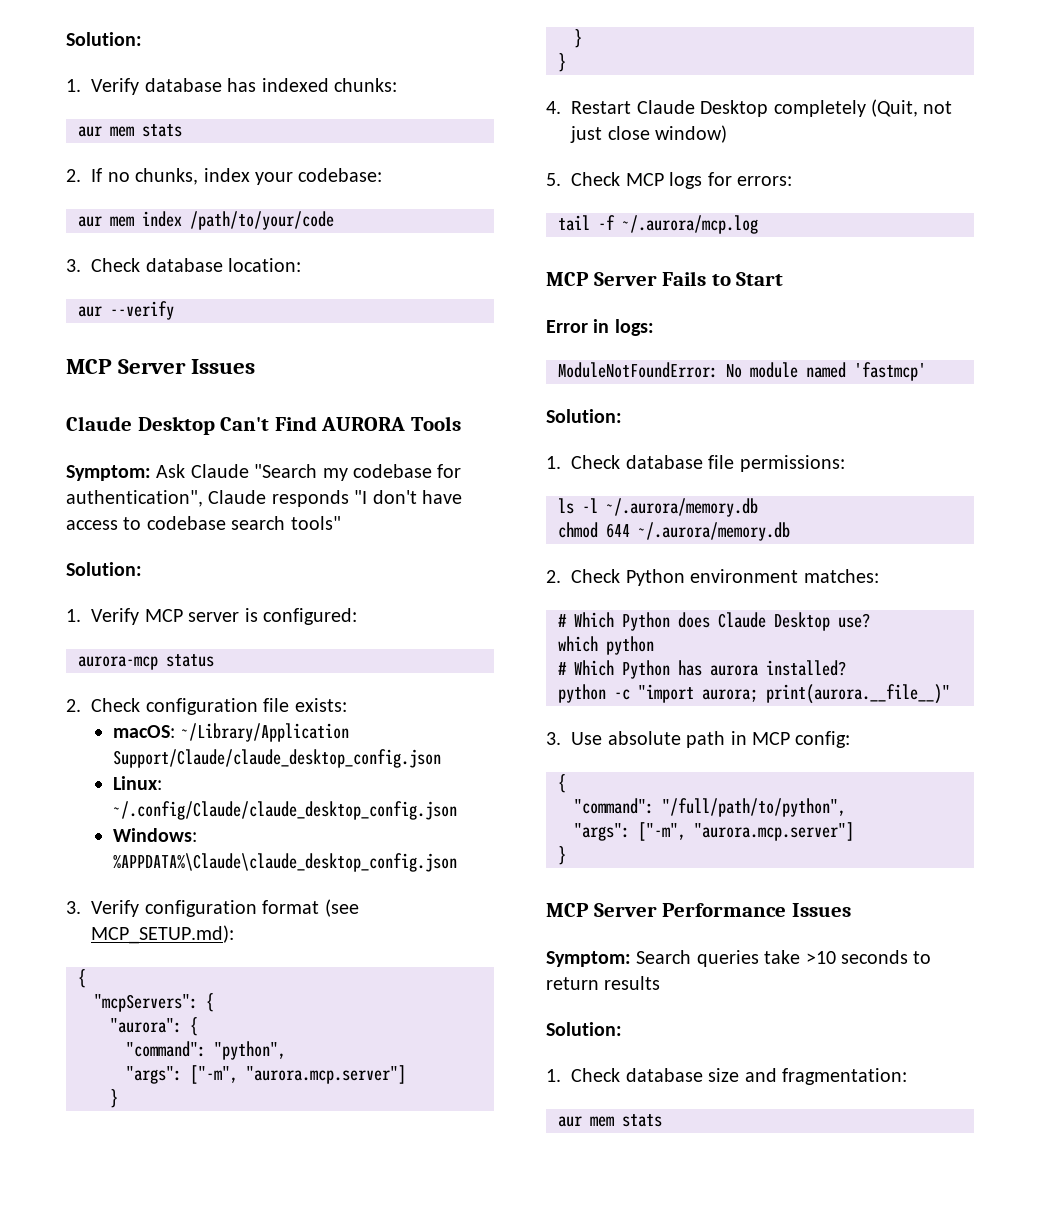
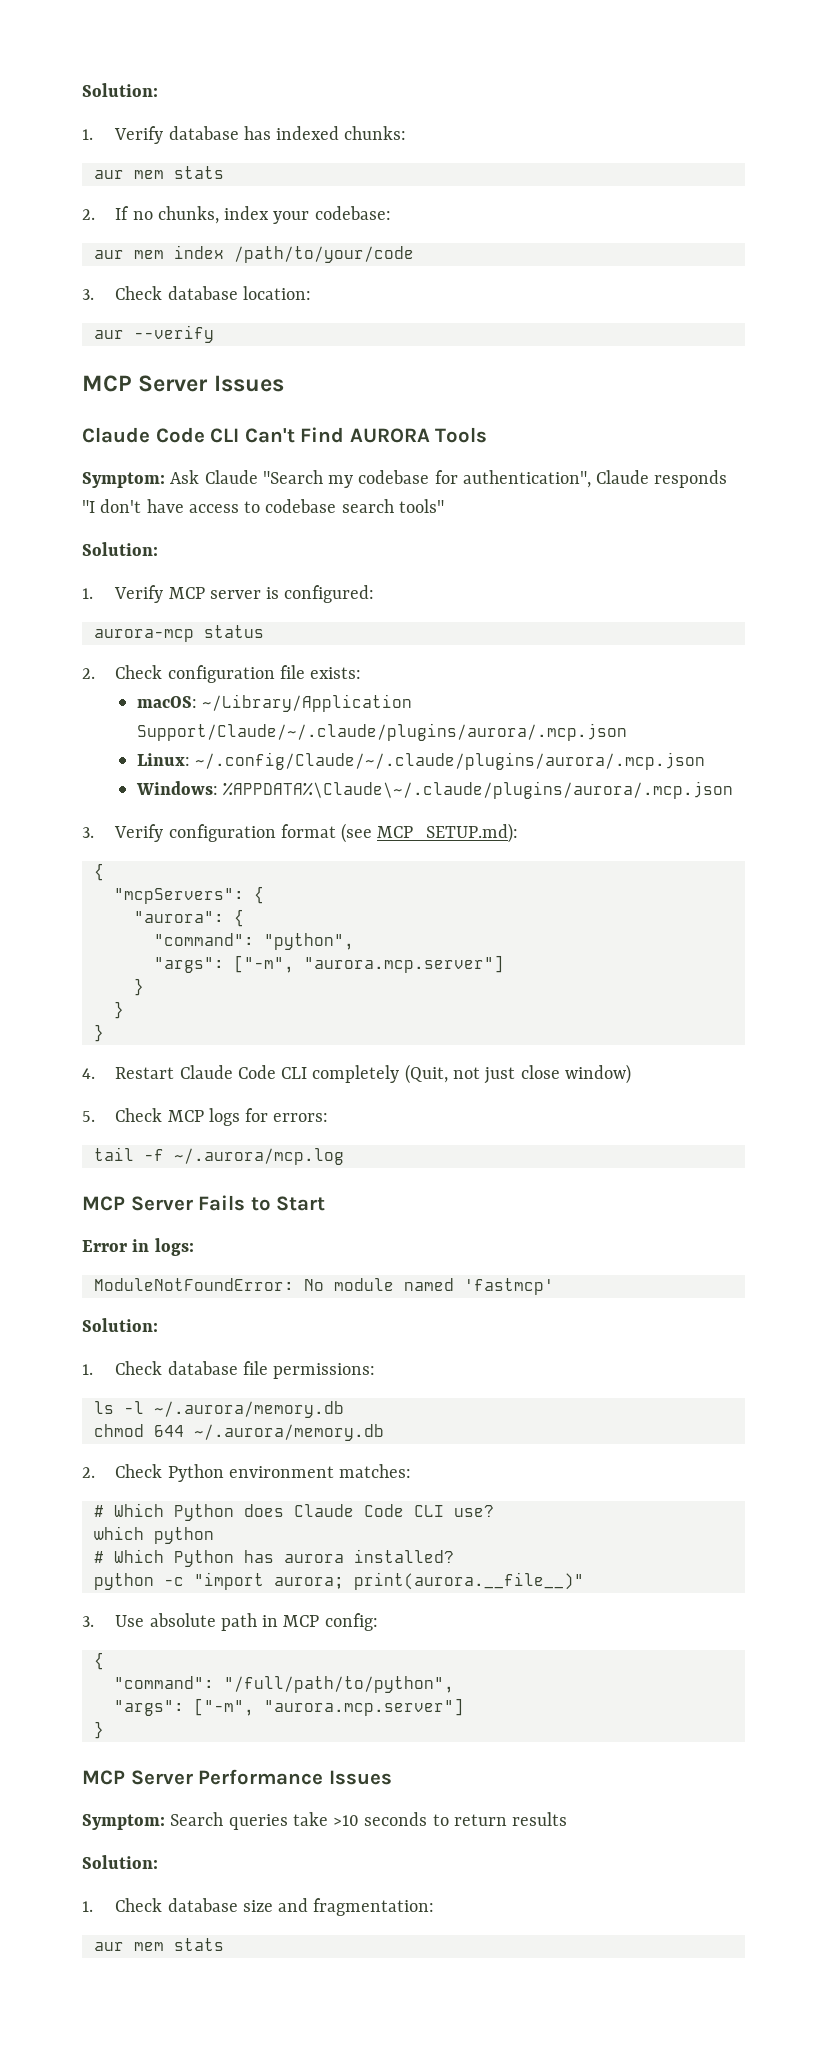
[137,416,215,435] Desktop -> [155,427,240,443] Code CLI
[113,749,442,768] Support/Claude/claude_desktop_config.json -> [136,723,627,741] Support/Claude/~/.claude/plugins/aurora/.mcp.json
[113,801,458,820] ~/.config/Claude/claude_desktop_config.json -> [195,752,706,770] ~/.config/Claude/~/.claude/plugins/aurora/.mcp.json
[113,853,458,872] %APPDATA%\Claude\claude_desktop_config.json -> [223,781,734,799] %APPDATA%\Claude\~/.claude/plugins/aurora/.mcp.json
[700,100,769,117] Desktop -> [237,1065,308,1079] Code CLI
[774,612,830,631] Desktop -> [363,1504,444,1517] Code CLI

